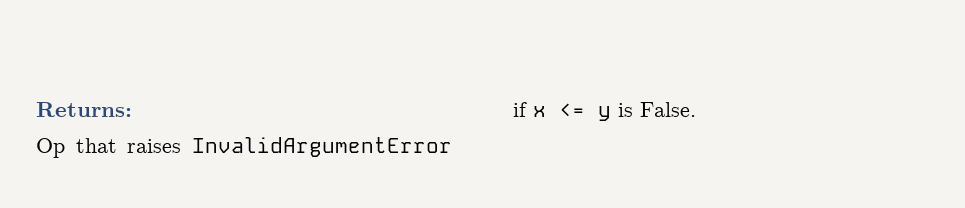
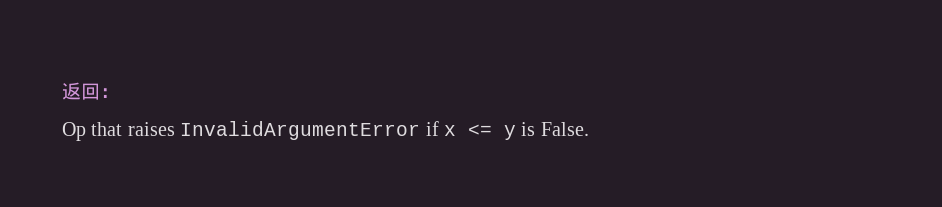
[36,102,132,117] Returns: -> [62,82,119,100] 返回：

